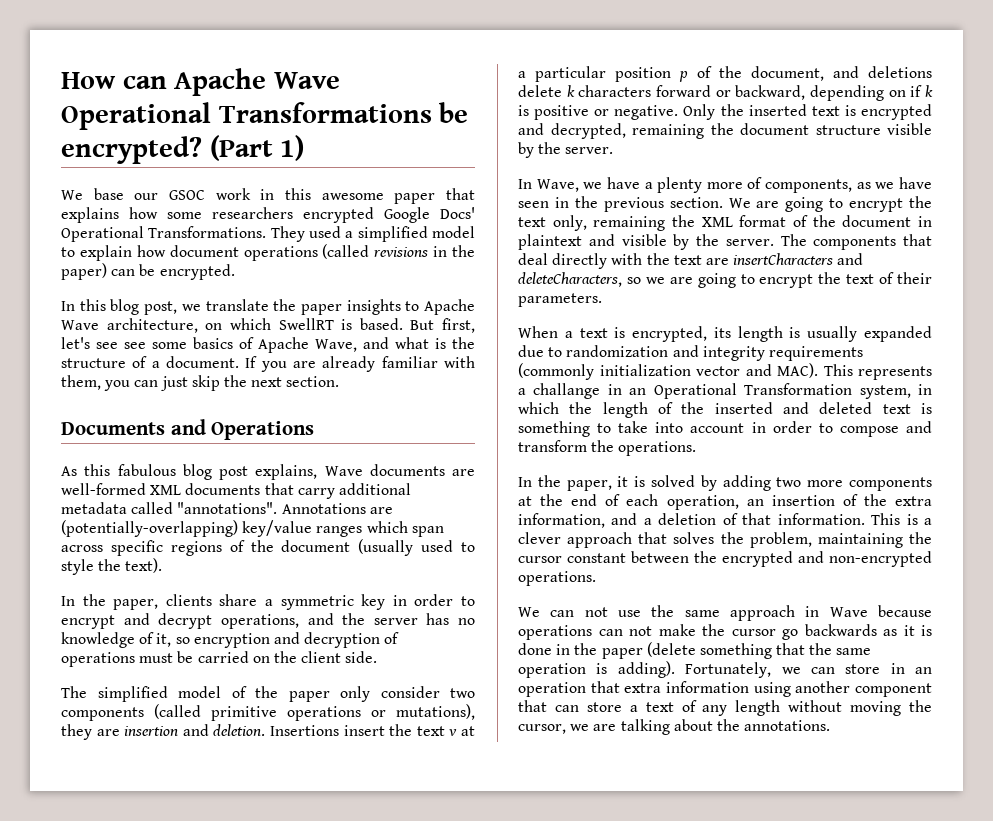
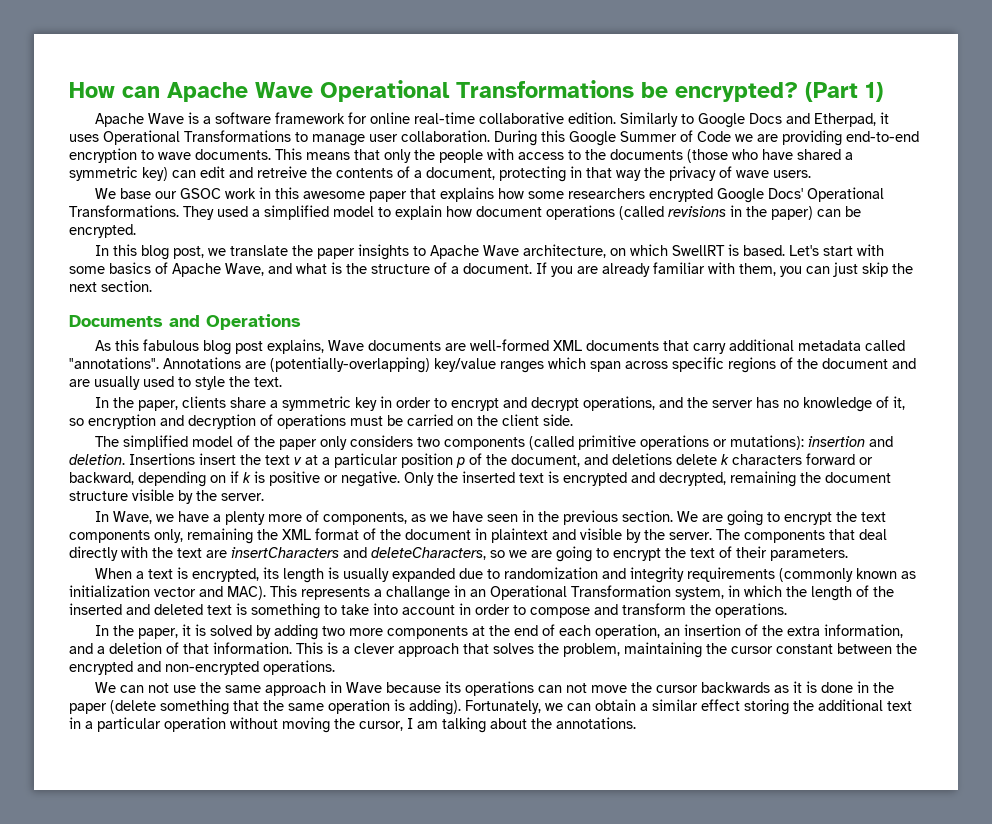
(305, 148) none -> [95,112,890,128] [69,130,919,146] [69,148,853,163] [69,166,811,182] // Apache Wave is a software framework for online real-time collaborative edition. Similarly to Google Docs and Etherpad, it uses Operational Transformations to manage user collaboration. During this Google Summer of Code we are providing end-to-end encryption to wave documents. This means that only the people with access to the documents (those who have shared a symmetric key) can edit and retreive the contents of a document, protecting in that way the privacy of wave users.
[410,318,475,333] [61,337,146,349] But first, let's see see -> [789,244,885,256] Let's start with
[358,539,414,556] (usually -> [892,358,916,369] [69,376,140,390] and are usually
[125,558,163,573] text). -> [254,377,282,387] text.
[380,686,440,698] consider -> [350,435,414,447] considers
[396,704,475,720] [61,724,120,740] mutations), they are -> [730,435,805,450] mutations):
(546, 222) none -> [69,530,150,543] components
(594, 371) none -> [856,568,917,579] known as
(932, 611) none -> [445,681,462,693] its
[658,624,798,640] make the cursor go -> [591,682,699,693] move the cursor
[845,663,932,674] [518,681,932,697] [518,700,781,716] store in an operation that extra information using another component that can store a text of any length -> [595,699,912,715] [69,717,226,732] obtain a similar effect storing the additional text in a particular operation
[570,724,617,731] we are -> [407,718,438,729] I am

